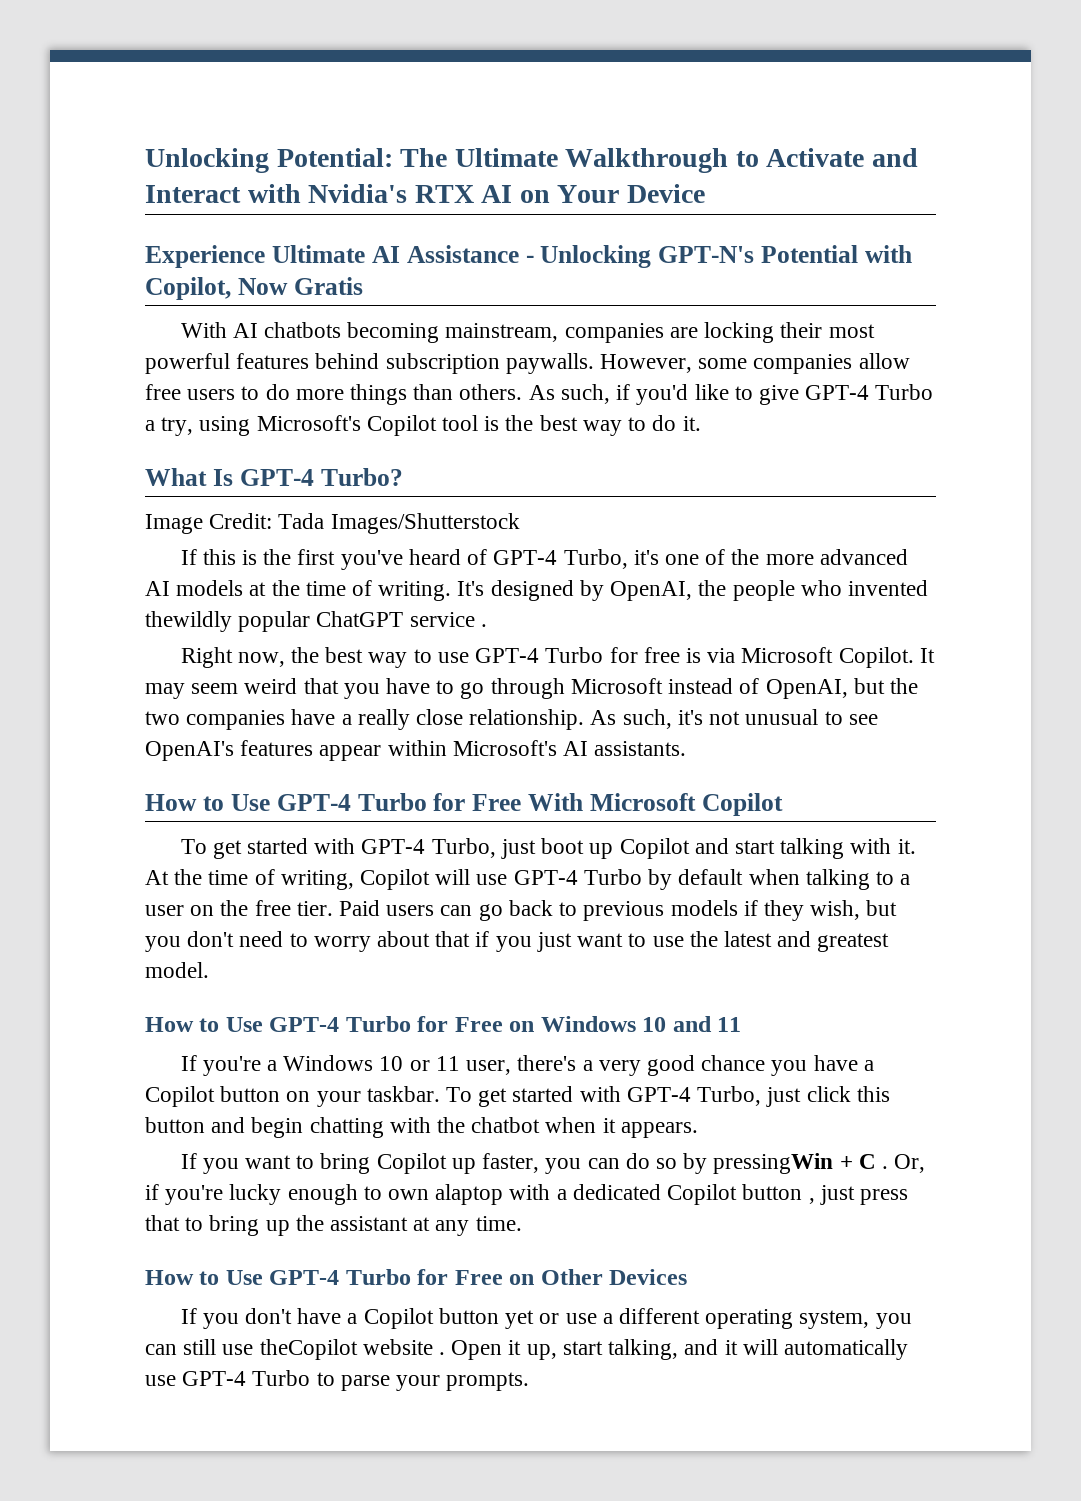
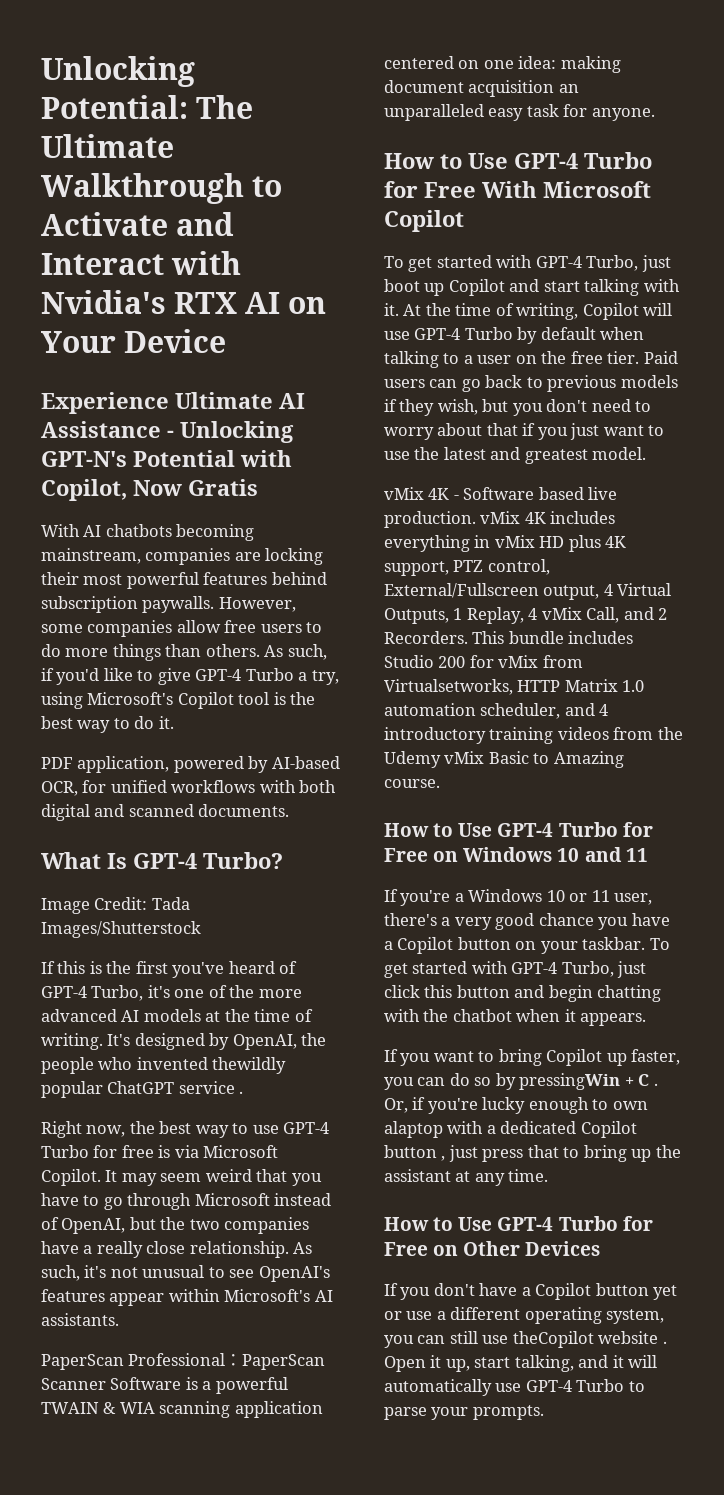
(701, 423) none -> [41,756,340,773] [41,780,337,796] [41,804,290,821] // PDF application, powered by AI-based OCR, for unified workflows with both digital and scanned documents.
(687, 748) none -> [41,1353,326,1370] [41,1377,288,1394] [41,1401,323,1418] [384,56,621,73] [384,80,579,97] [384,104,655,121] // PaperScan Professional：PaperScan Scanner Software is a powerful TWAIN & WIA scanning application centered on one idea: making document acquisition an unparalleled easy task for anyone.
(209, 970) none -> [384,487,618,500] [384,511,616,528] [384,535,627,552] [384,559,550,576] [384,583,672,600] [384,607,668,624] [384,631,634,644] [384,655,583,668] [384,679,645,695] [384,703,609,719] [384,727,683,744] [384,751,624,768] [384,779,440,788] // vMix 4K - Software based live production. vMix 4K includes everything in vMix HD plus 4K support, PTZ control, External/Fullscreen output, 4 Virtual Outputs, 1 Replay, 4 vMix Call, and 2 Recorders. This bundle includes Studio 200 for vMix from Virtualsetworks, HTTP Matrix 1.0 automation scheduler, and 4 introductory training videos from the Udemy vMix Basic to Amazing course.

